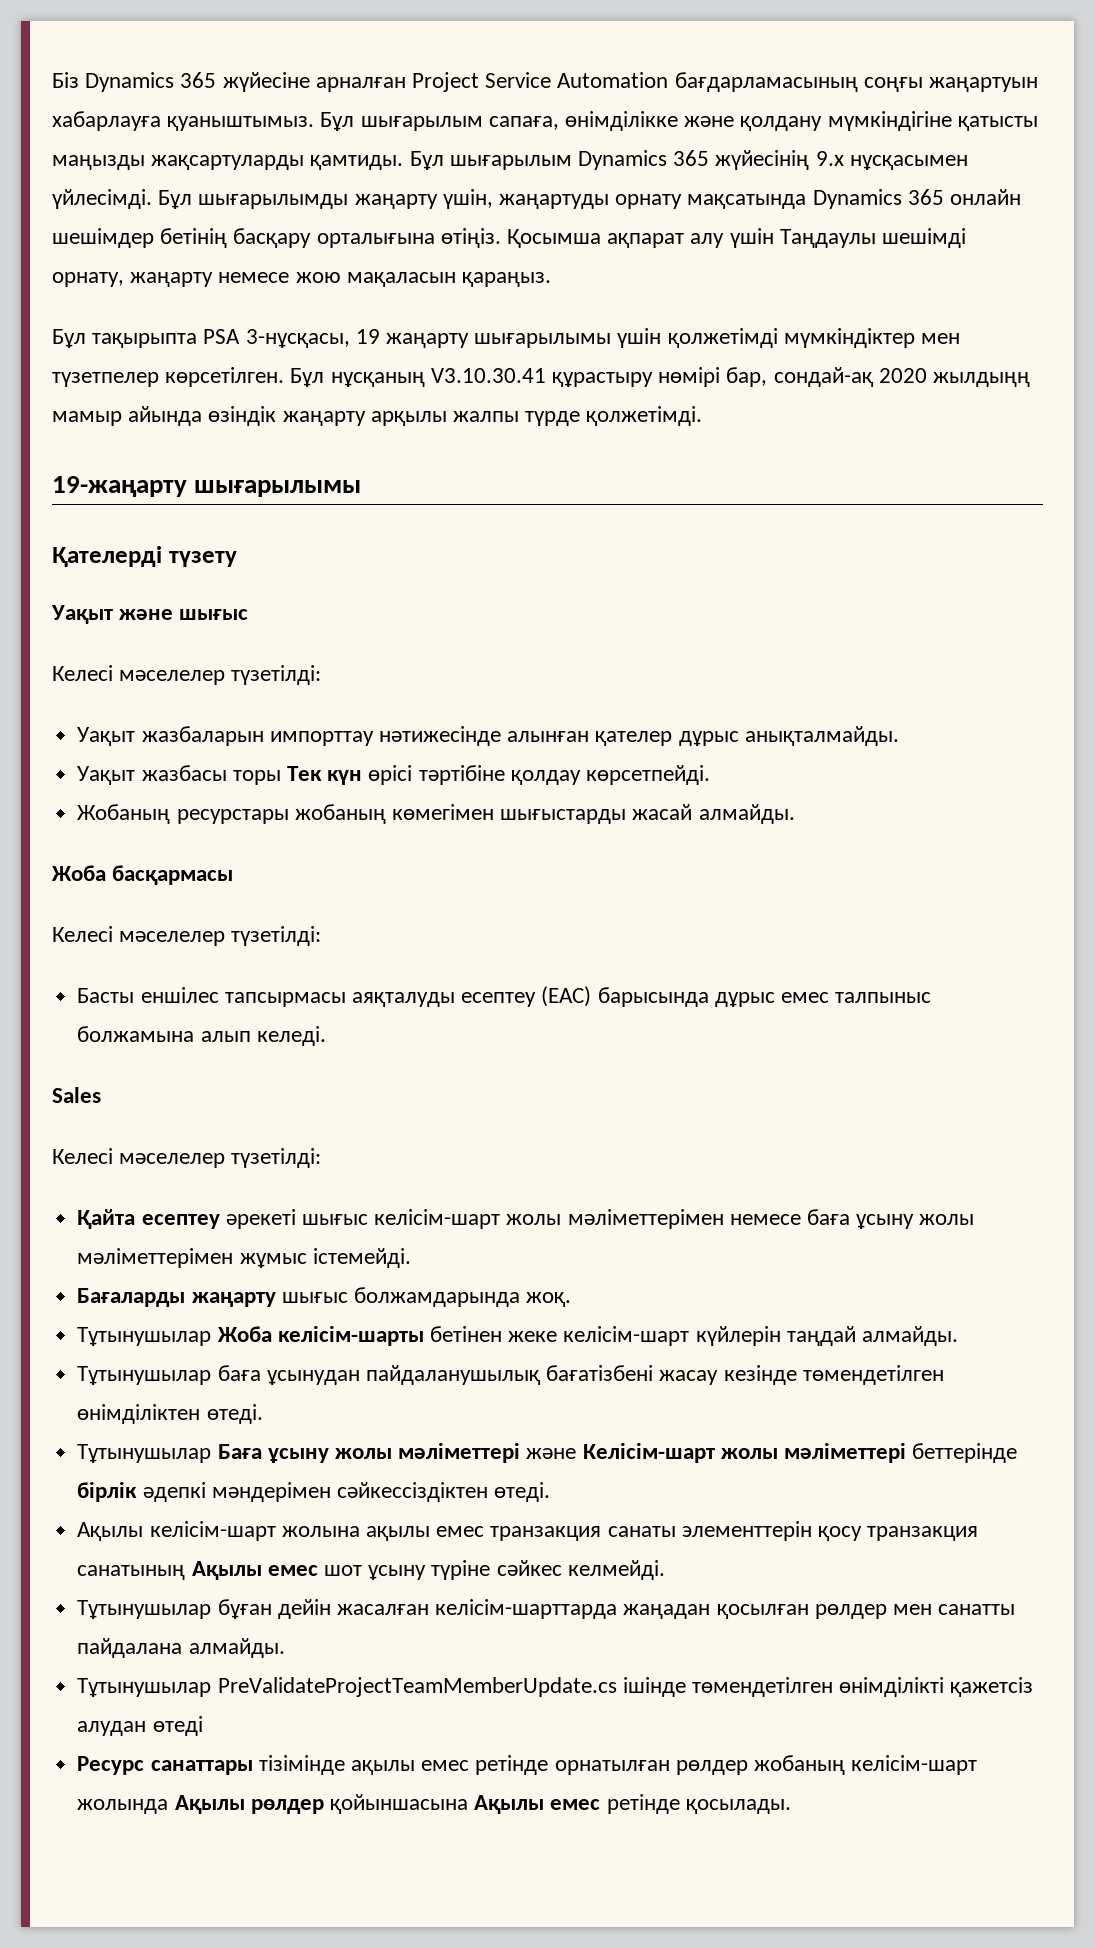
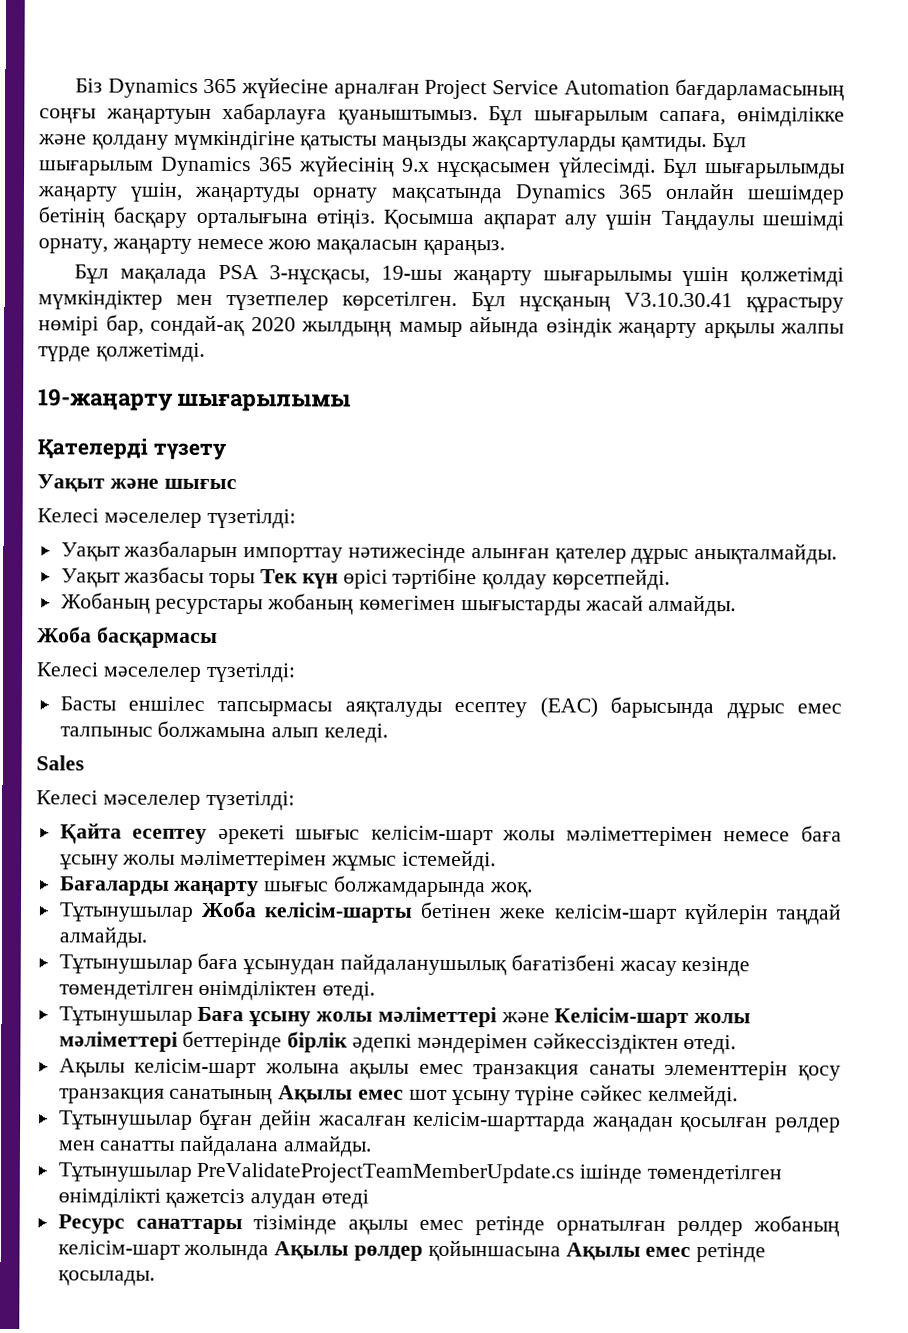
[92,333,198,348] тақырыпта -> [119,268,207,284] мақалада
[355,329,380,344] 19 -> [381,265,443,280] 19-шы

